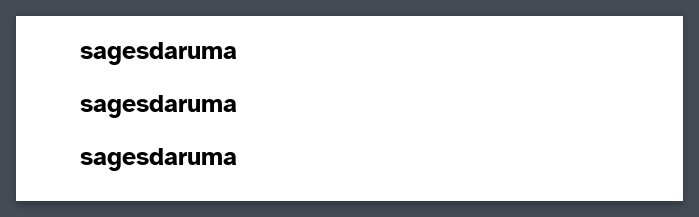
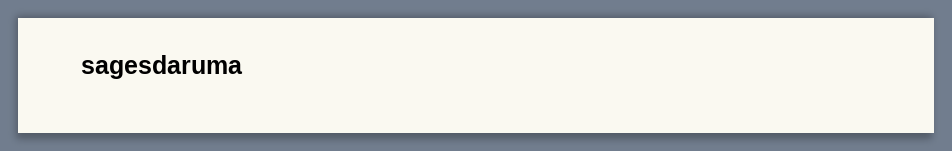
[80,42,237,65] [80,95,237,118] [80,148,237,171] sagesdaruma // sagesdaruma // sagesdaruma -> [81,55,243,79] sagesdaruma

